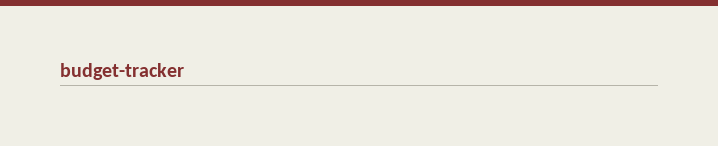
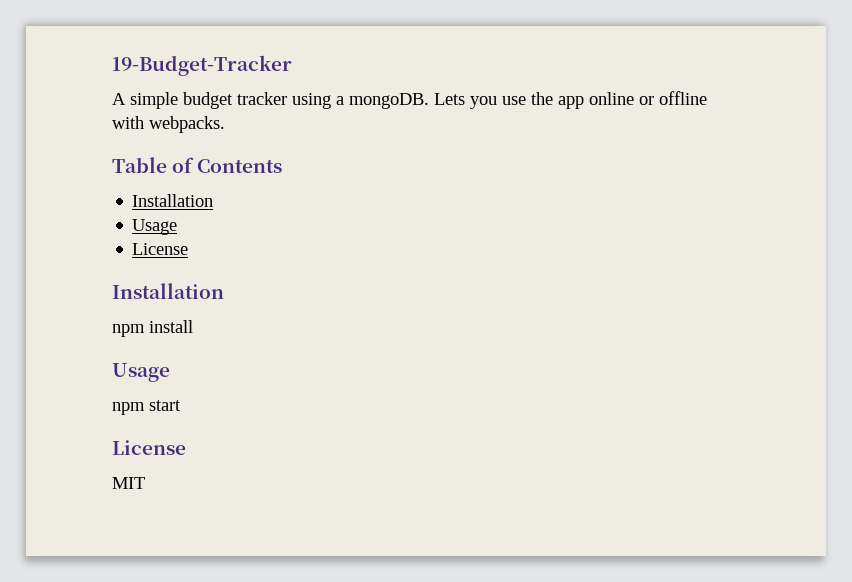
[60,63,184,80] budget-tracker -> [112,55,292,76] [112,91,707,109] [112,116,225,133] [112,157,283,173] [132,194,214,207] [132,219,178,235] [132,243,189,255] [112,283,224,299] [112,320,193,337] [112,363,170,382] [112,400,181,415] [112,440,186,455] [112,477,145,489] 19-Budget-Tracker // A simple budget tracker using a mongoDB. Lets you use the app online or offline with webpacks. // Table of Contents // Installation // Usage // License // Installation // npm install // Usage // npm start // License // MIT

